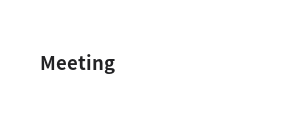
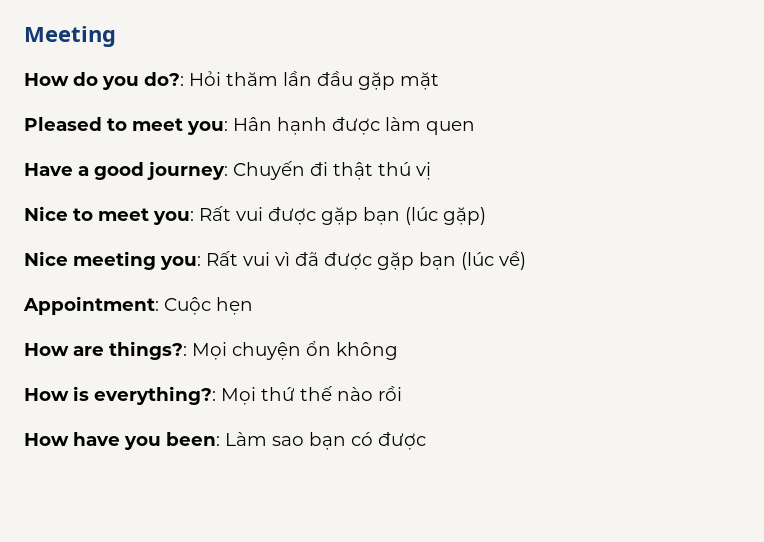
(115, 64) none -> [24,71,439,90] [24,117,475,135] [24,161,431,180] [24,206,486,225] [24,251,526,270] [23,296,253,315] [24,341,398,360] [24,386,402,405] [24,432,426,450] // How do you do?: Hỏi thăm lần đầu gặp mặt // Pleased to meet you: Hân hạnh được làm quen // Have a good journey: Chuyến đi thật thú vị // Nice to meet you: Rất vui được gặp bạn (lúc gặp) // Nice meeting you: Rất vui vì đã được gặp bạn (lúc về) // Appointment: Cuộc hẹn // How are things?: Mọi chuyện ổn không // How is everything?: Mọi thứ thế nào rồi // How have you been: Làm sao bạn có được

